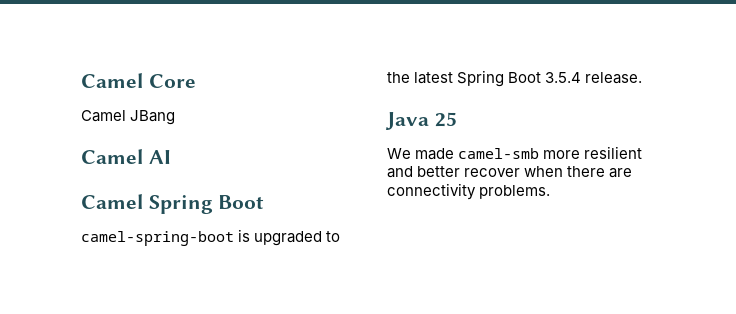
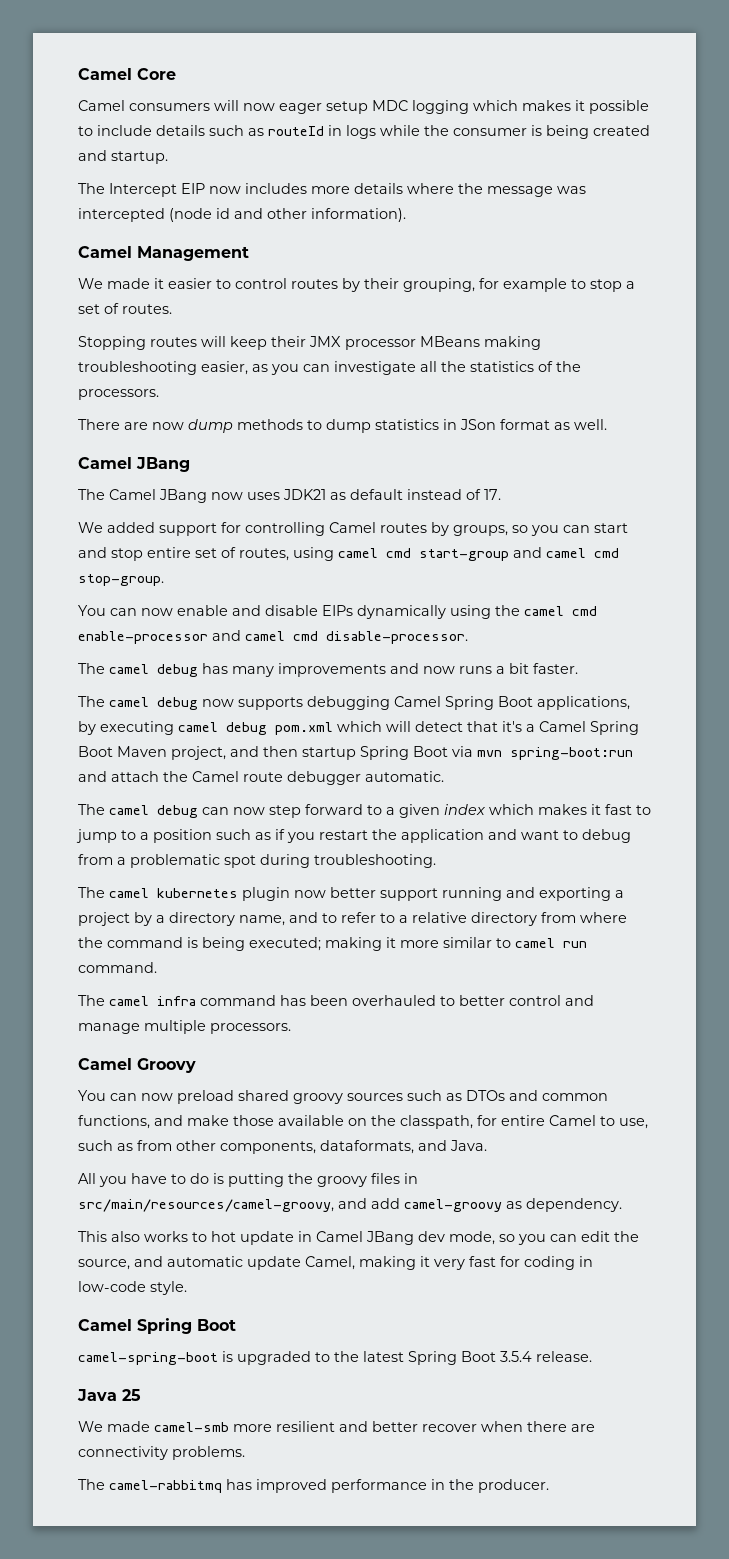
[130,110,176,125] [81,149,171,164] JBang // Camel AI -> [129,100,649,114] [78,125,650,139] [78,150,168,164] [78,183,586,197] [78,208,406,222] [78,246,249,261] [78,278,635,292] [78,303,172,314] [78,336,541,350] [78,361,581,375] [78,389,159,400] [78,419,607,433] [78,457,190,472] [78,489,501,503] [78,522,628,536] [78,547,619,561] [78,574,164,586] [78,605,597,619] [78,630,468,644] [78,663,578,677] [78,696,630,710] [78,721,639,735] [78,746,633,760] [78,771,444,785] [78,804,651,818] [76,829,631,843] [78,854,436,868] [78,887,624,901] [78,912,627,926] [78,937,587,951] [78,962,157,973] [78,995,594,1006] [78,1020,291,1034] [78,1058,196,1073] [78,1090,608,1104] [78,1115,648,1129] [78,1140,487,1154] [78,1173,418,1187] [78,1198,622,1212] [78,1231,639,1245] [78,1256,593,1270] [78,1281,187,1295] consumers will now eager setup MDC logging which makes it possible to include details such as routeId in logs while the consumer is being created and startup. // The Intercept EIP now includes more details where the message was intercepted (node id and other information). // Camel Management // We made it easier to control routes by their grouping, for example to stop a set of routes. // Stopping routes will keep their JMX processor MBeans making troubleshooting easier, as you can investigate all the statistics of the processors. // There are now dump methods to dump statistics in JSon format as well. // Camel JBang // The Camel JBang now uses JDK21 as default instead of 17. // We added support for controlling Camel routes by groups, so you can start and stop entire set of routes, using camel cmd start-group and camel cmd stop-group. // You can now enable and disable EIPs dynamically using the camel cmd enable-processor and camel cmd disable-processor. // The camel debug has many improvements and now runs a bit faster. // The camel debug now supports debugging Camel Spring Boot applications, by executing camel debug pom.xml which will detect that it's a Camel Spring Boot Maven project, and then startup Spring Boot via mvn spring-boot:run and attach the Camel route debugger automatic. // The camel debug can now step forward to a given index which makes it fast to jump to a position such as if you restart the application and want to debug from a problematic spot during troubleshooting. // The camel kubernetes plugin now better support running and exporting a project by a directory name, and to refer to a relative directory from where the command is being executed; making it more similar to camel run command. // The camel infra command has been overhauled to better control and manage multiple processors. // Camel Groovy // You can now preload shared groovy sources such as DTOs and common functions, and make those available on the classpath, for entire Camel to use, such as from other components, dataformats, and Java. // All you have to do is putting the groovy files in src/main/resources/camel-groovy, and add camel-groovy as dependency. // This also works to hot update in Camel JBang dev mode, so you can edit the source, and automatic update Camel, making it very fast for coding in low-code style.
(551, 192) none -> [78,1479,549,1493] // The camel-rabbitmq has improved performance in the producer.

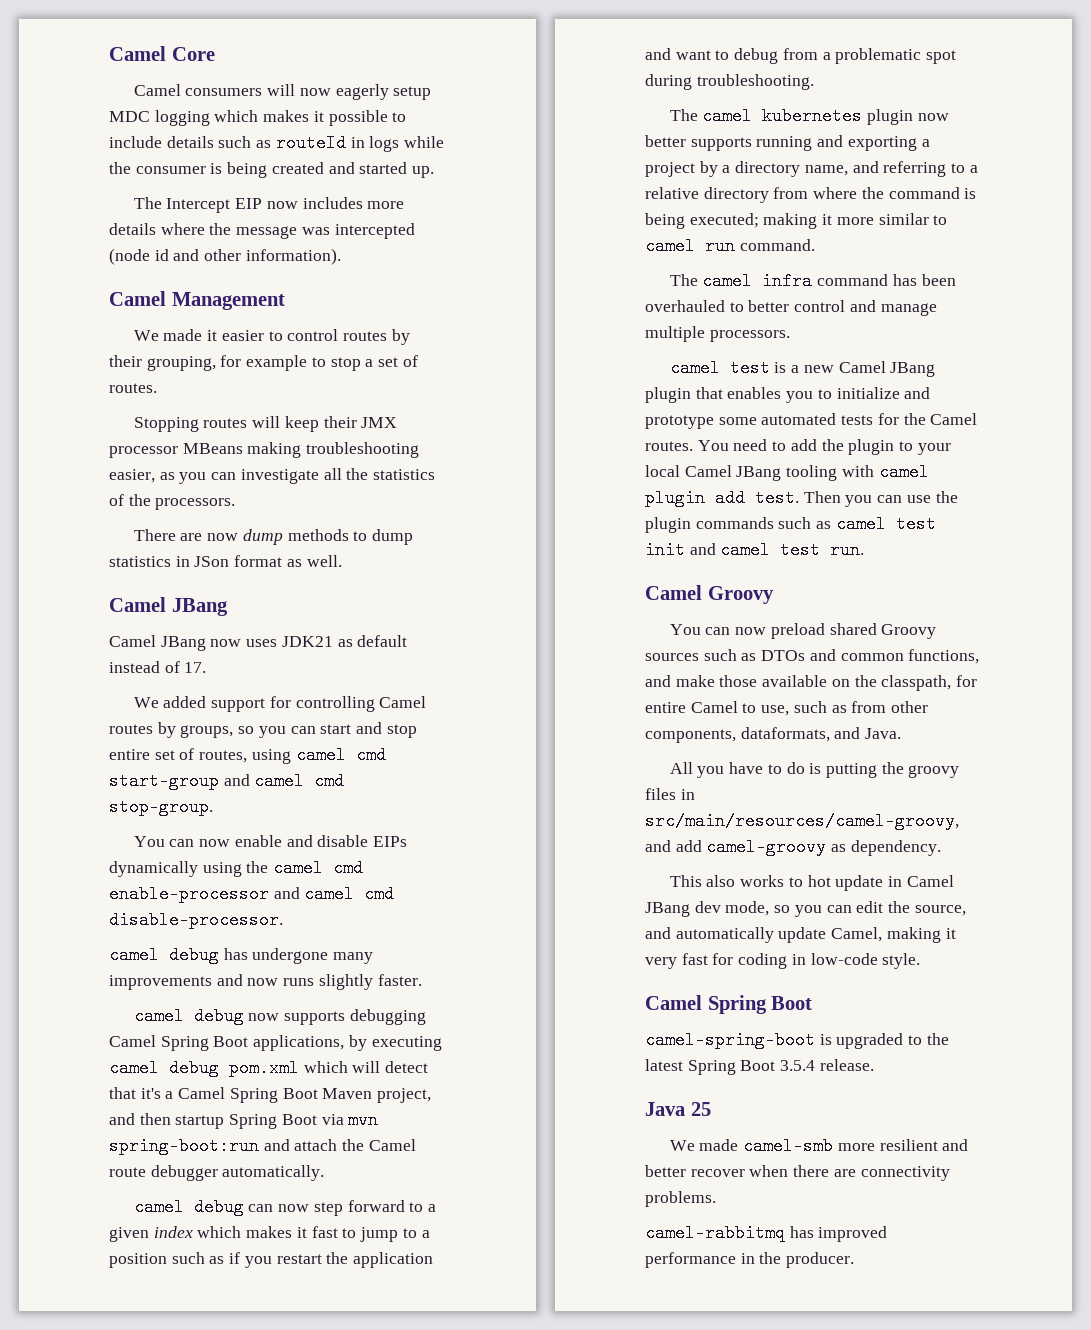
[279,103,322,114] eager -> [335,84,389,100] eagerly
[111,151,168,164] startup. -> [359,162,435,178] started up.
[78,489,105,500] The -> (228, 607) none
[78,663,105,674] The -> (283, 920) none
(228, 668) none -> [252,948,329,964] undergone
[496,663,529,674] a bit -> [318,974,373,990] slightly
[78,696,105,707] The -> (422, 980) none
[365,771,444,782] [78,804,105,815] automatic. // The -> [222,1165,325,1181] automatically. //
[380,888,438,901] support -> [690,137,752,151] supports
[322,912,376,923] to refer -> [883,161,947,177] referring
(291, 1028) none -> [669,359,936,377] [645,387,931,403] [645,413,978,429] [645,439,951,455] [645,463,929,481] [645,489,958,507] [645,515,936,533] [645,541,865,559] // camel test is a new Camel JBang plugin that enables you to initialize and prototype some automated tests for the Camel routes. You need to add the plugin to your local Camel JBang tooling with camel plugin add test. Then you can use the plugin commands such as camel test init and camel test run.
[293,1093,343,1104] groovy -> [881,624,937,639] Groovy
[167,1256,243,1267] automatic -> [675,927,774,943] automatically
[78,1479,105,1490] The -> (716, 1199) none

